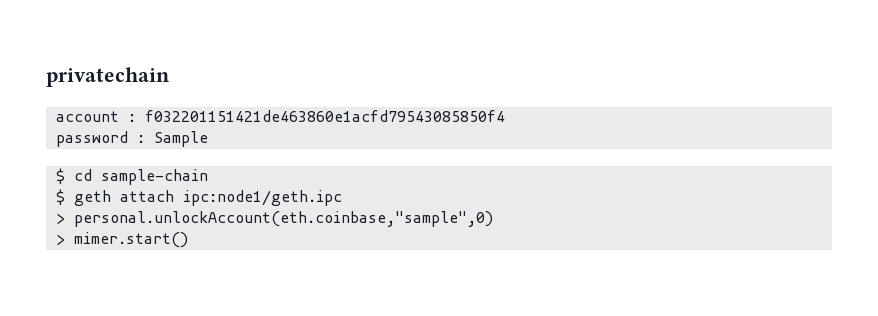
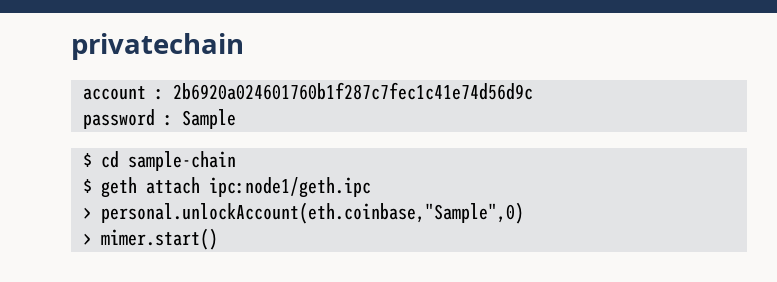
[144,110,505,122] f032201151421de463860e1acfd79543085850f4 -> [172,82,533,100] 2b6920a024601760b1f287c7fec1c41e74d56d9c
[73,211,493,227] personal.unlockAccount(eth.coinbase,"sample",0) -> [100,202,524,224] personal.unlockAccount(eth.coinbase,"Sample",0)

